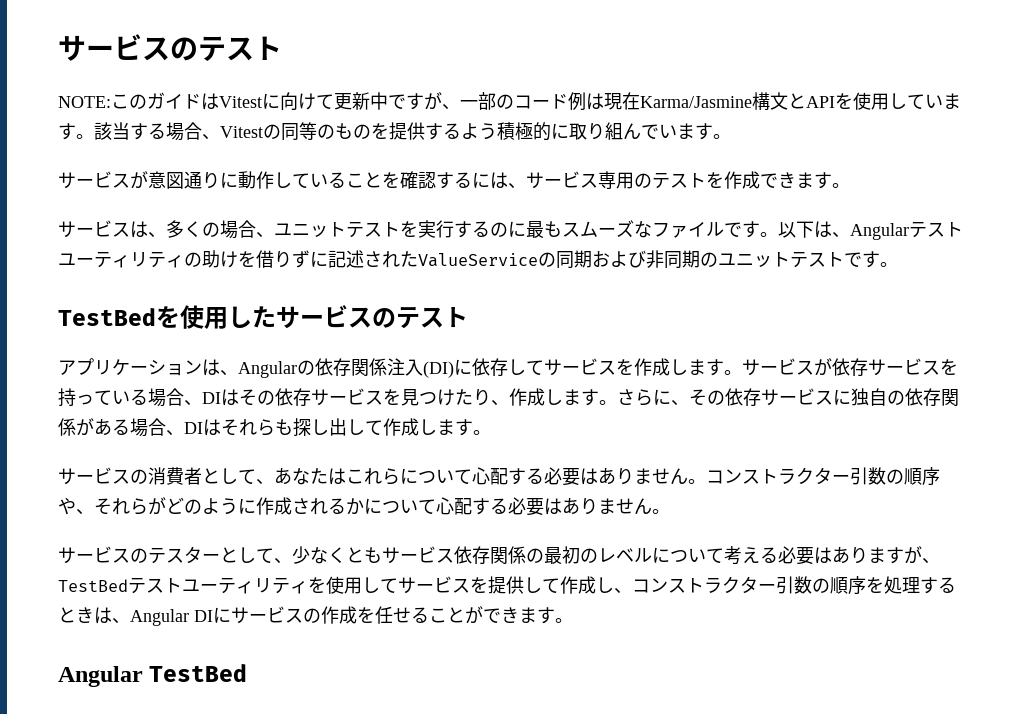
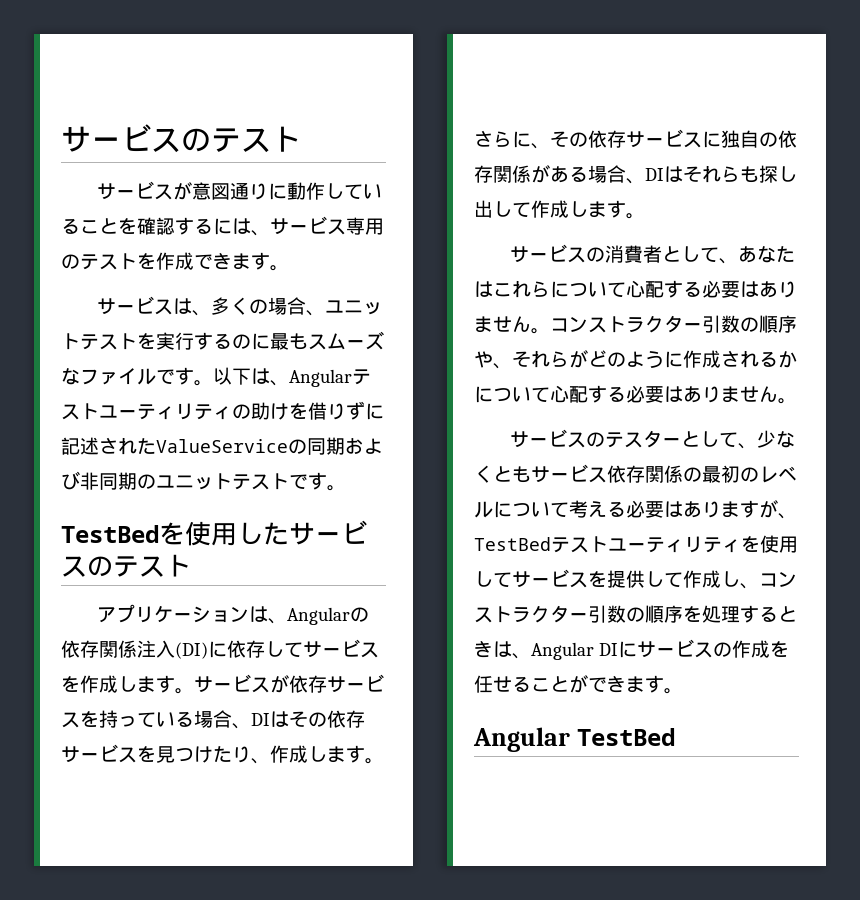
[58,34,282,61] [58,92,961,111] [58,122,731,141] サービスのテスト // NOTE:このガイドはVitestに向けて更新中ですが、一部のコード例は現在Karma/Jasmine構文とAPIを使用しています。該当する場合、Vitestの同等のものを提供するよう積極的に取り組んでいます。 -> [61,124,301,153] サービスのテスト

